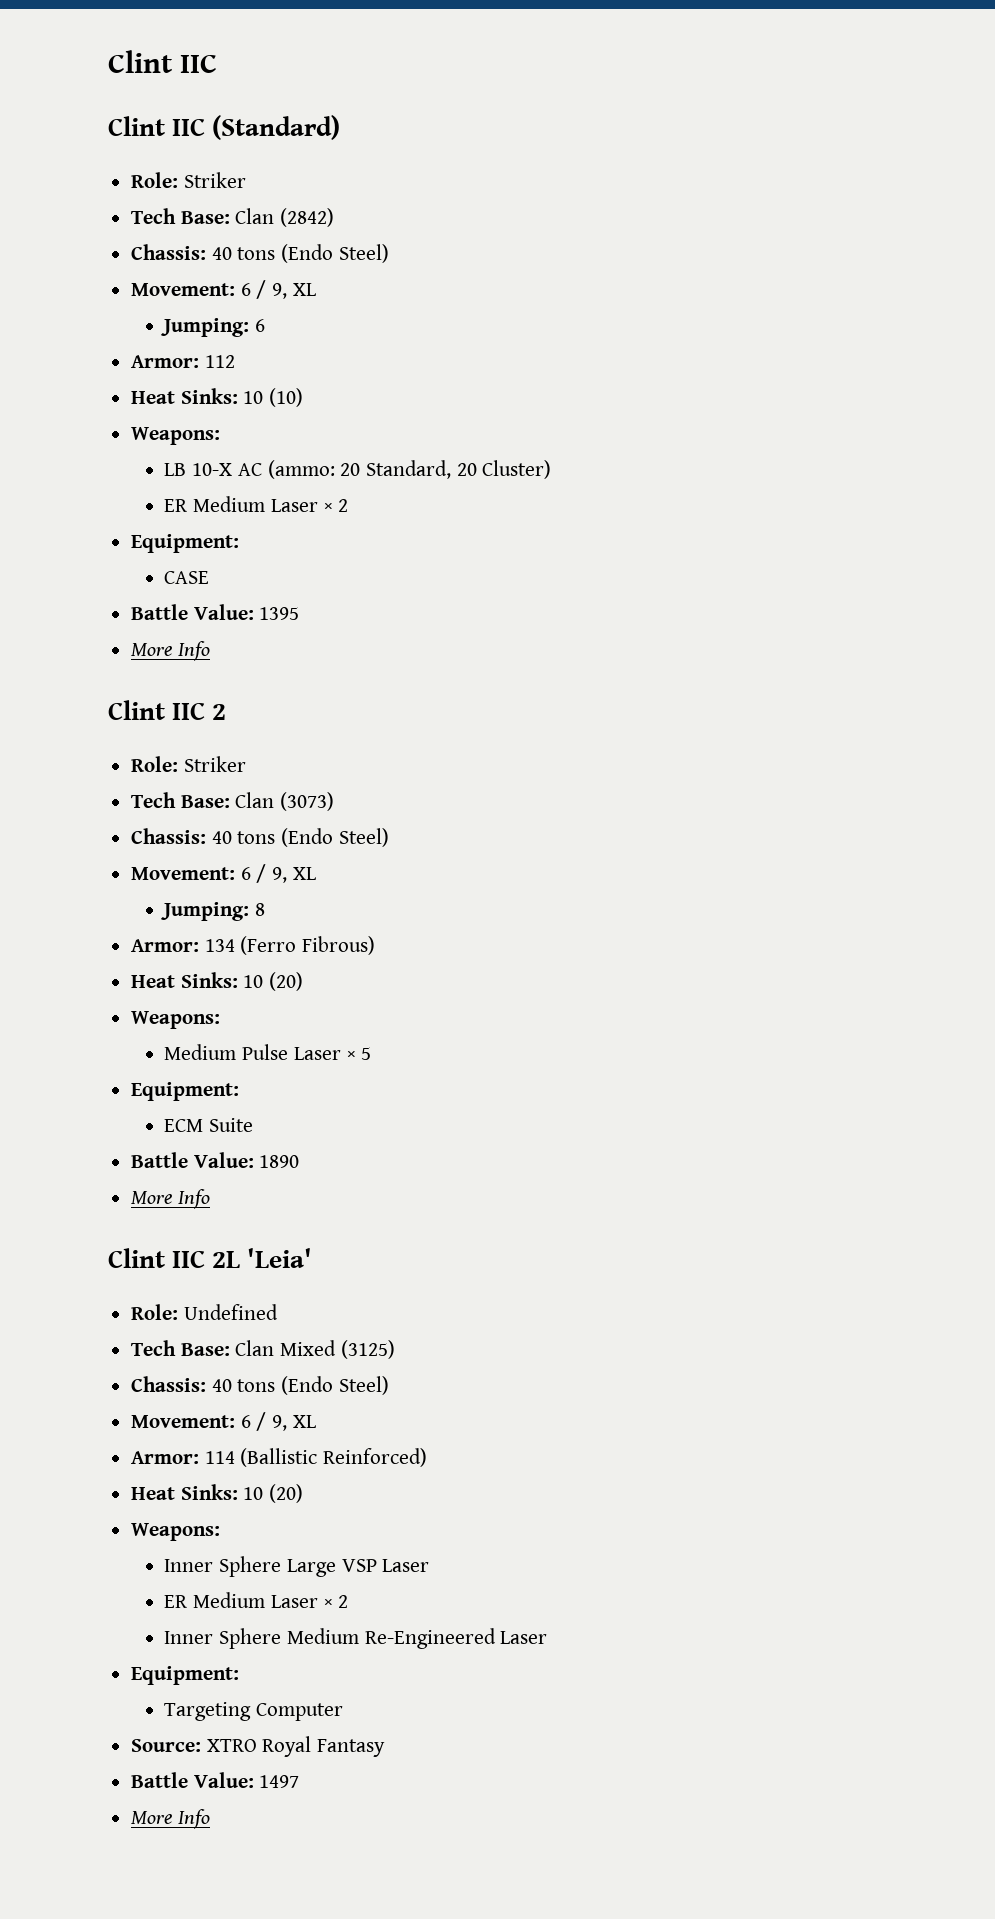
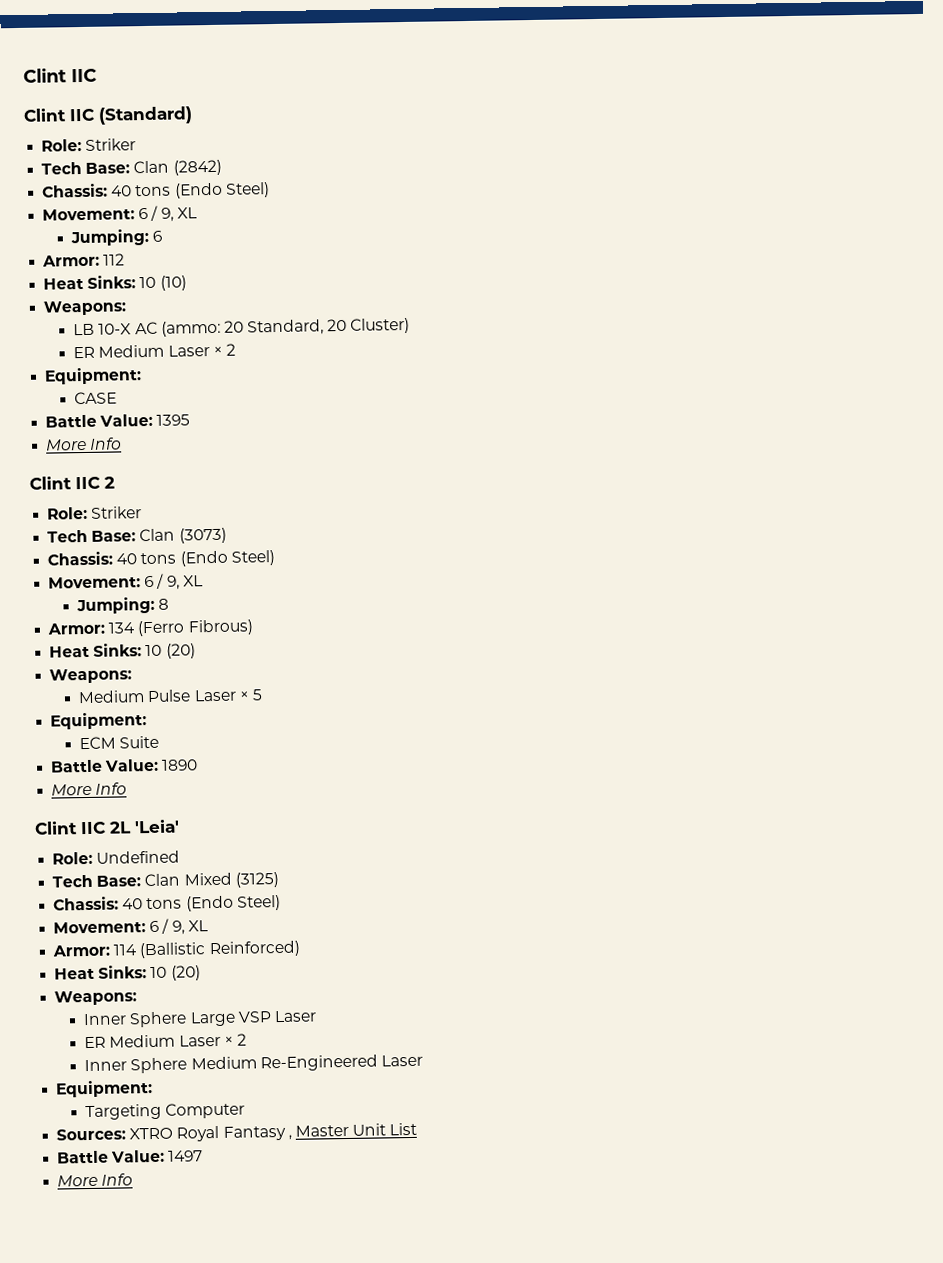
[131,1739,202,1752] Source: -> [56,1128,127,1141] Sources:
(386, 1748) none -> [287,1122,418,1140] , Master Unit List

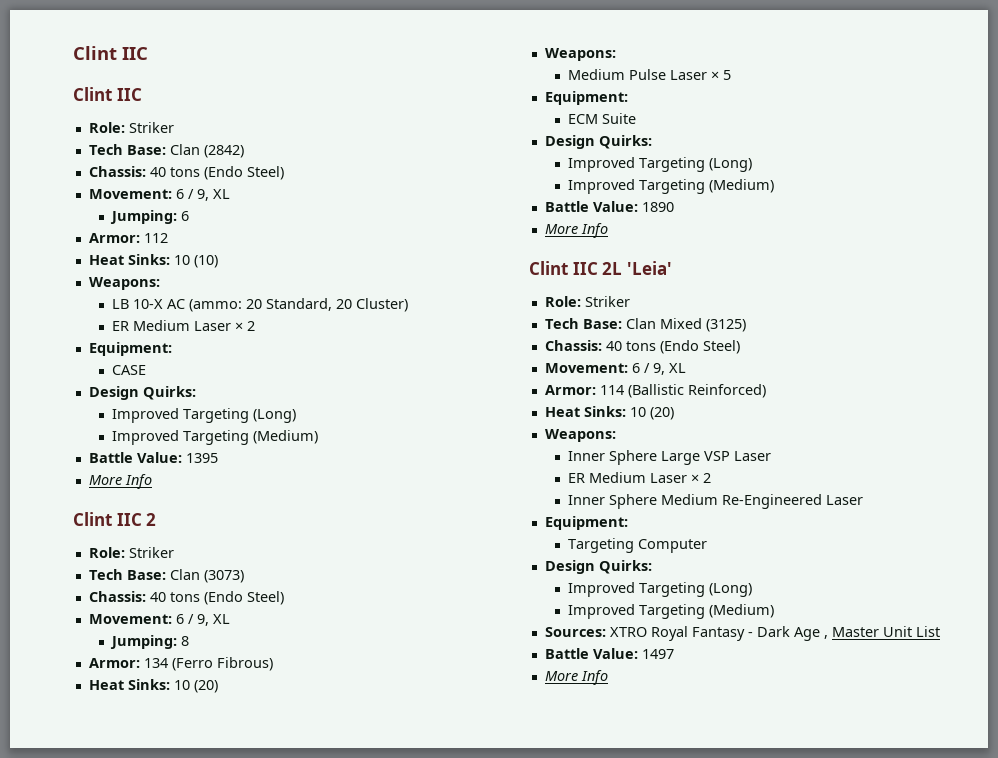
[98,106,193,125] (Standard) -> (142, 94) none
(118, 398) none -> [88,386,196,400] [111,408,296,423] [111,430,318,445] // Design Quirks: // Improved Targeting (Long) // Improved Targeting (Medium)
(160, 742) none -> [544,135,652,149] [567,157,752,172] [567,179,774,194] // Design Quirks: // Improved Targeting (Long) // Improved Targeting (Medium)
[96,850,181,864] Undefined -> [584,296,630,307] Striker
(246, 1110) none -> [544,560,652,574] [567,582,752,597] [567,604,774,619] // Design Quirks: // Improved Targeting (Long) // Improved Targeting (Medium)
(286, 1133) none -> [747,626,820,641] - Dark Age

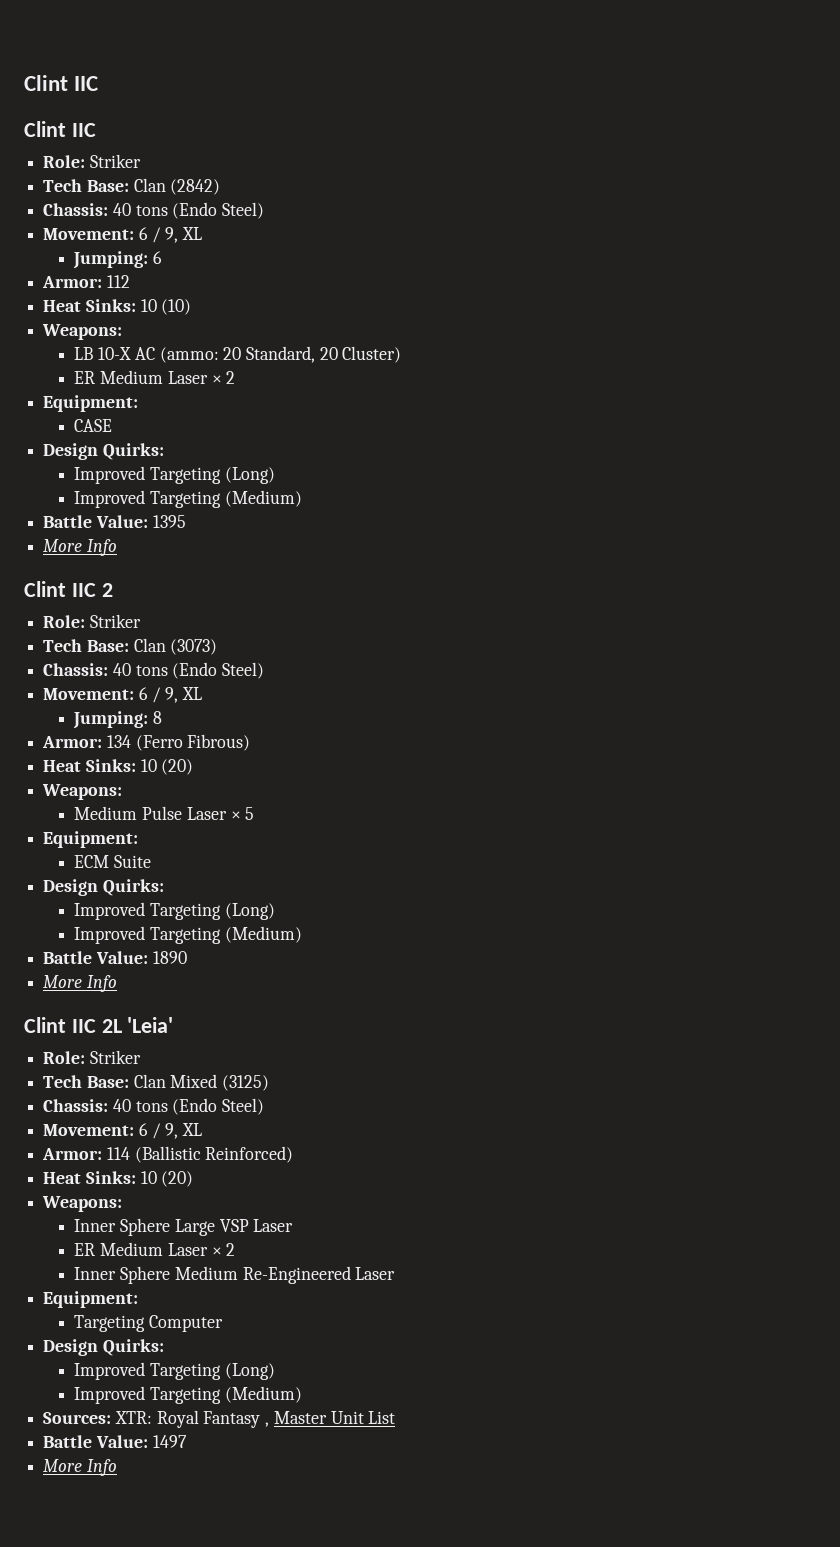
[609,627,647,637] XTRO -> [114,1411,152,1424] XTR:
[747,626,820,641] - Dark Age -> (261, 1419) none

